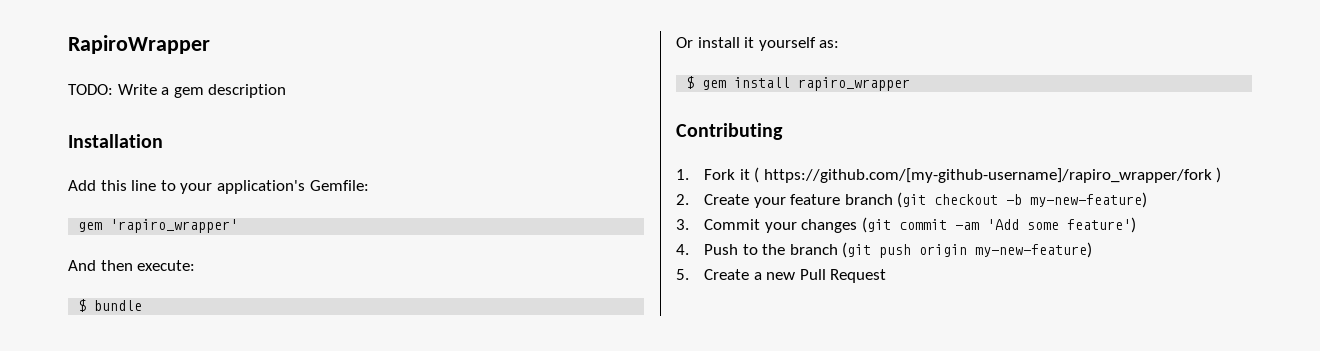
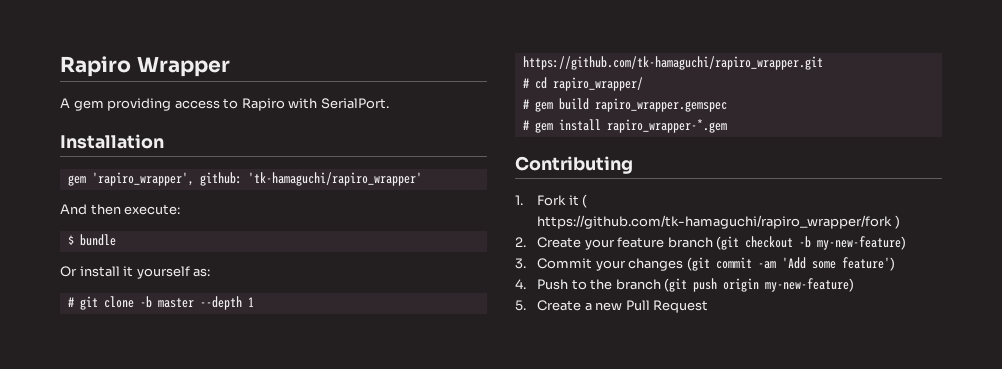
[68,35,210,54] [68,84,287,98] [68,134,163,148] [68,180,369,194] [78,219,239,233] RapiroWrapper // TODO: Write a gem description // Installation // Add this line to your application's Gemfile: // gem 'rapiro_wrapper' -> [60,56,230,77] [60,98,389,111] [60,134,164,149] [67,172,422,186] Rapiro Wrapper // A gem providing access to Rapiro with SerialPort. // Installation // gem 'rapiro_wrapper', github: 'tk-hamaguchi/rapiro_wrapper'
[686,76,695,89] $ -> [67,296,254,310] [522,56,823,70] [522,77,643,91] [522,98,727,112] [522,120,529,130] # git clone -b master --depth 1 https://github.com/tk-hamaguchi/rapiro_wrapper.git // # cd rapiro_wrapper/ // # gem build rapiro_wrapper.gemspec // #
[798,77,911,91] rapiro_wrapper -> [606,119,727,133] rapiro_wrapper-*.gem
[763,168,1212,183] https://github.com/[my-github-username]/rapiro_wrapper/fork -> [537,215,893,229] https://github.com/tk-hamaguchi/rapiro_wrapper/fork

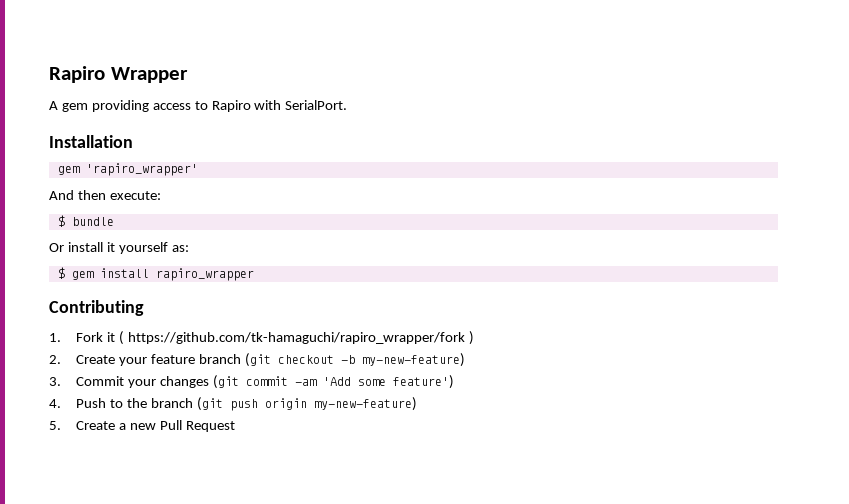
[91,172,422,186] 'rapiro_wrapper', github: 'tk-hamaguchi/rapiro_wrapper' -> [85,163,198,176] 'rapiro_wrapper'
[67,296,254,310] [522,56,823,70] [522,77,643,91] [522,98,727,112] [522,120,529,130] # git clone -b master --depth 1 https://github.com/tk-hamaguchi/rapiro_wrapper.git // # cd rapiro_wrapper/ // # gem build rapiro_wrapper.gemspec // # -> [57,267,65,279] $
[606,119,727,133] rapiro_wrapper-*.gem -> [155,268,254,281] rapiro_wrapper

